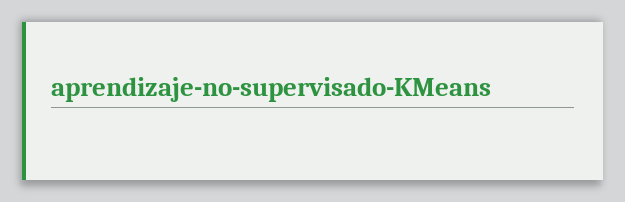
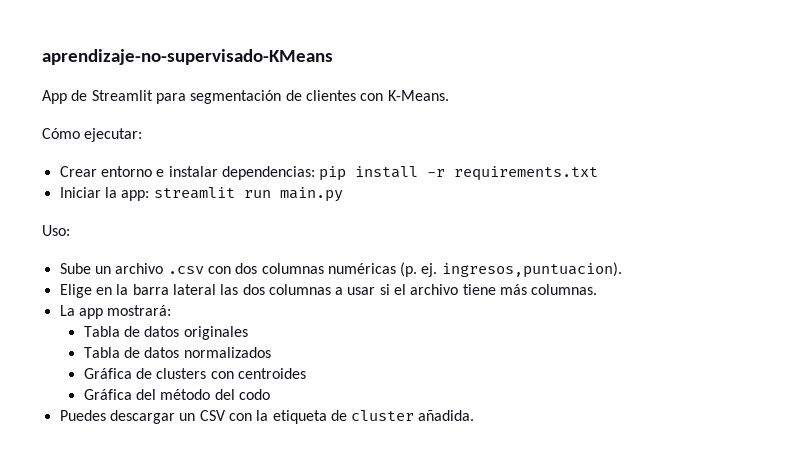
(491, 89) none -> [42,90,449,104] [42,128,143,142] [59,166,599,181] [59,187,343,202] [42,225,70,236] [59,262,622,278] [59,284,598,298] [59,305,172,319] [83,326,248,340] [83,347,271,358] [83,368,306,379] [83,389,270,400] [59,410,475,424] // App de Streamlit para segmentación de clientes con K-Means. // Cómo ejecutar: // Crear entorno e instalar dependencias: pip install -r requirements.txt // Iniciar la app: streamlit run main.py // Uso: // Sube un archivo .csv con dos columnas numéricas (p. ej. ingresos,puntuacion). // Elige en la barra lateral las dos columnas a usar si el archivo tiene más columnas. // La app mostrará: // Tabla de datos originales // Tabla de datos normalizados // Gráfica de clusters con centroides // Gráfica del método del codo // Puedes descargar un CSV con la etiqueta de cluster añadida.

